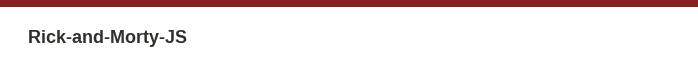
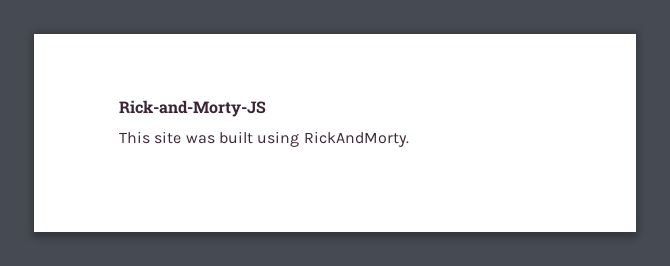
(187, 38) none -> [119,131,409,147] // This site was built using RickAndMorty.

